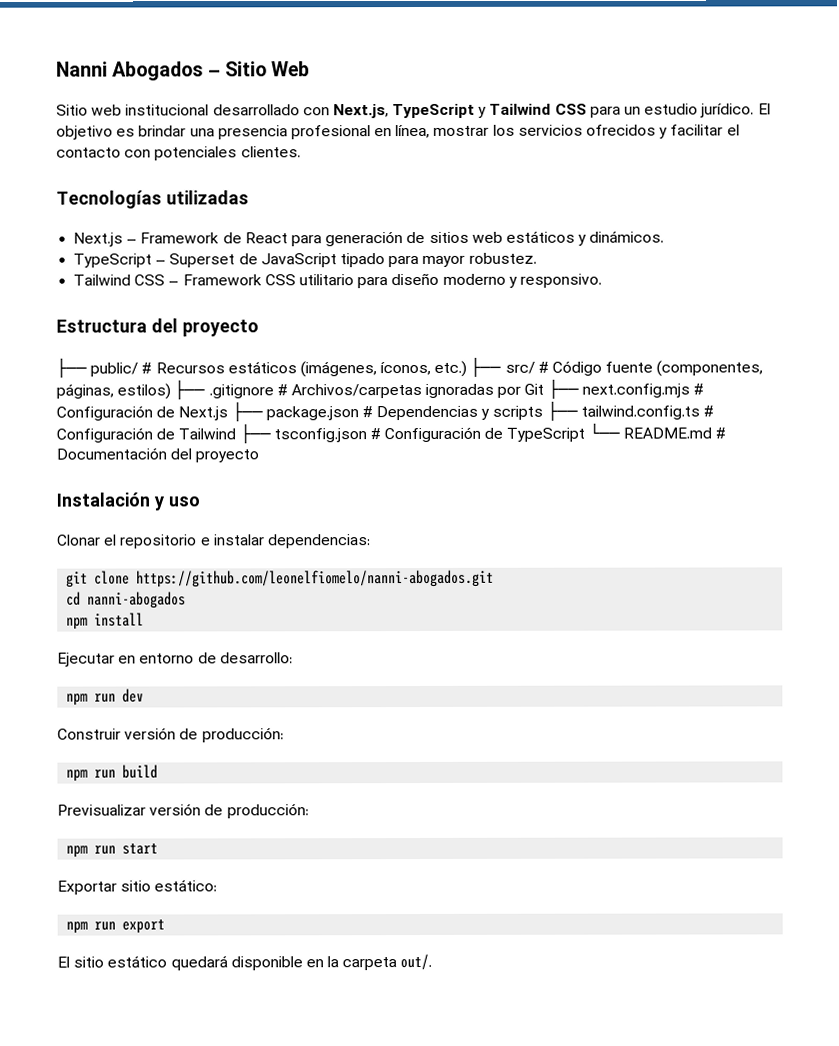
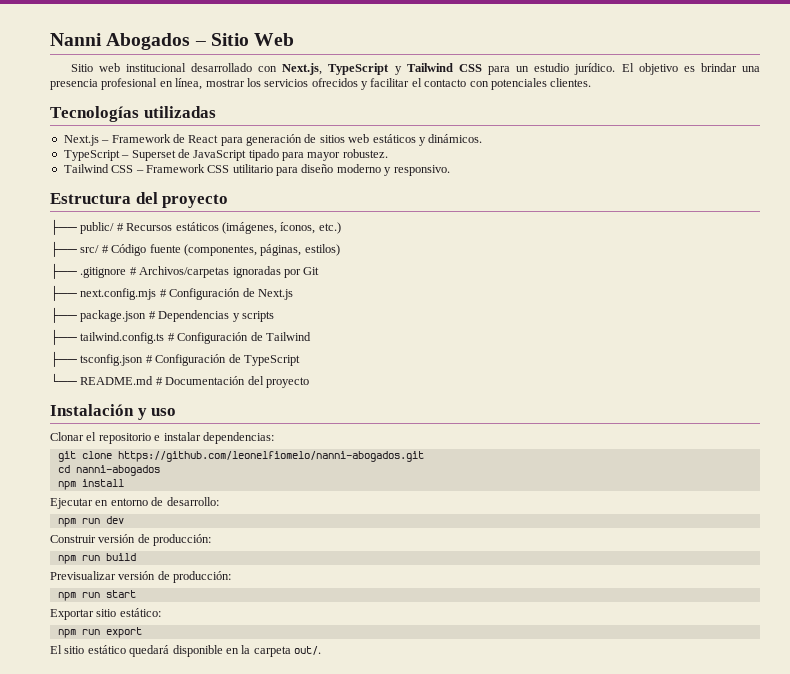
(468, 368) none -> (341, 228) //
(172, 391) none -> (340, 250) //
(545, 389) none -> (320, 271) //
(229, 413) none -> (293, 294) //
(544, 412) none -> (274, 316) //
(237, 434) none -> (311, 336) //
(586, 434) none -> (300, 360) //

